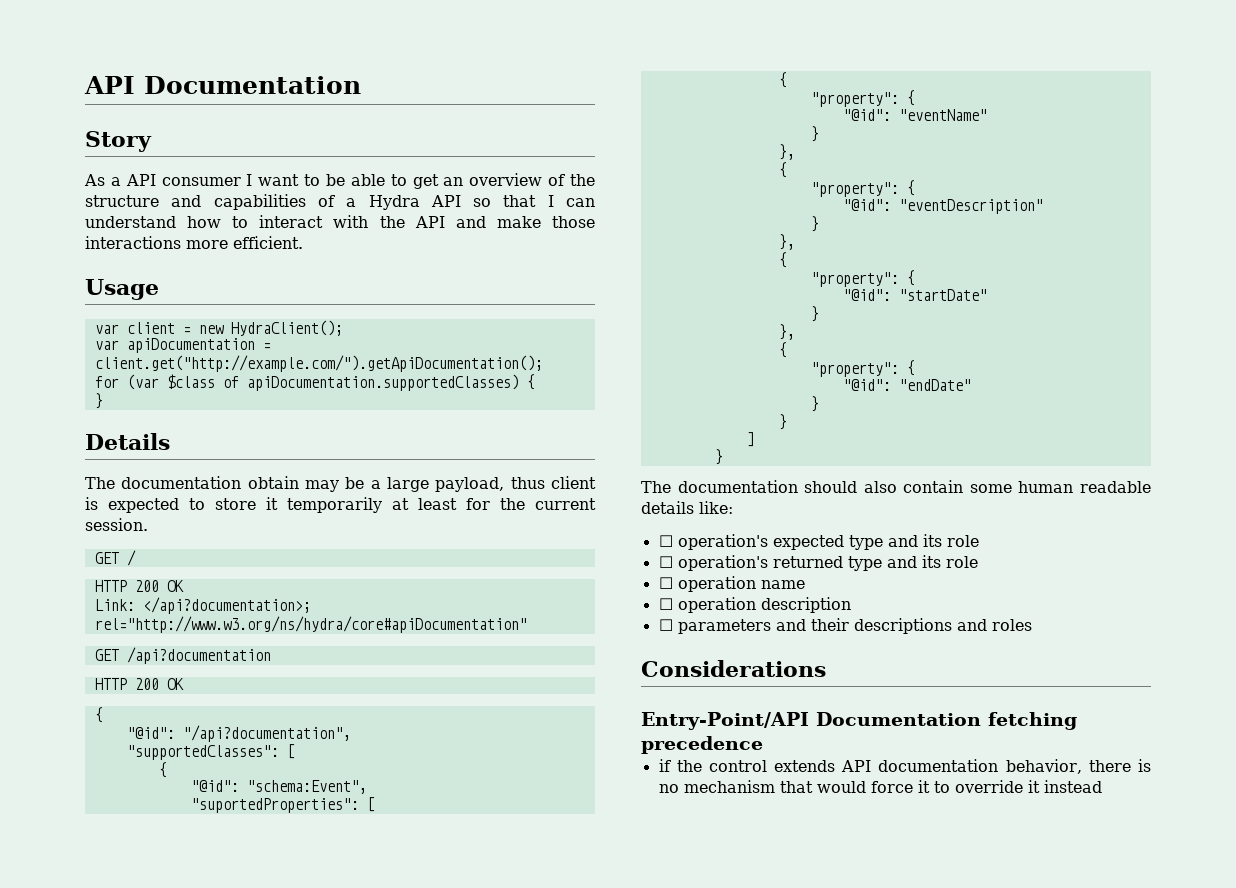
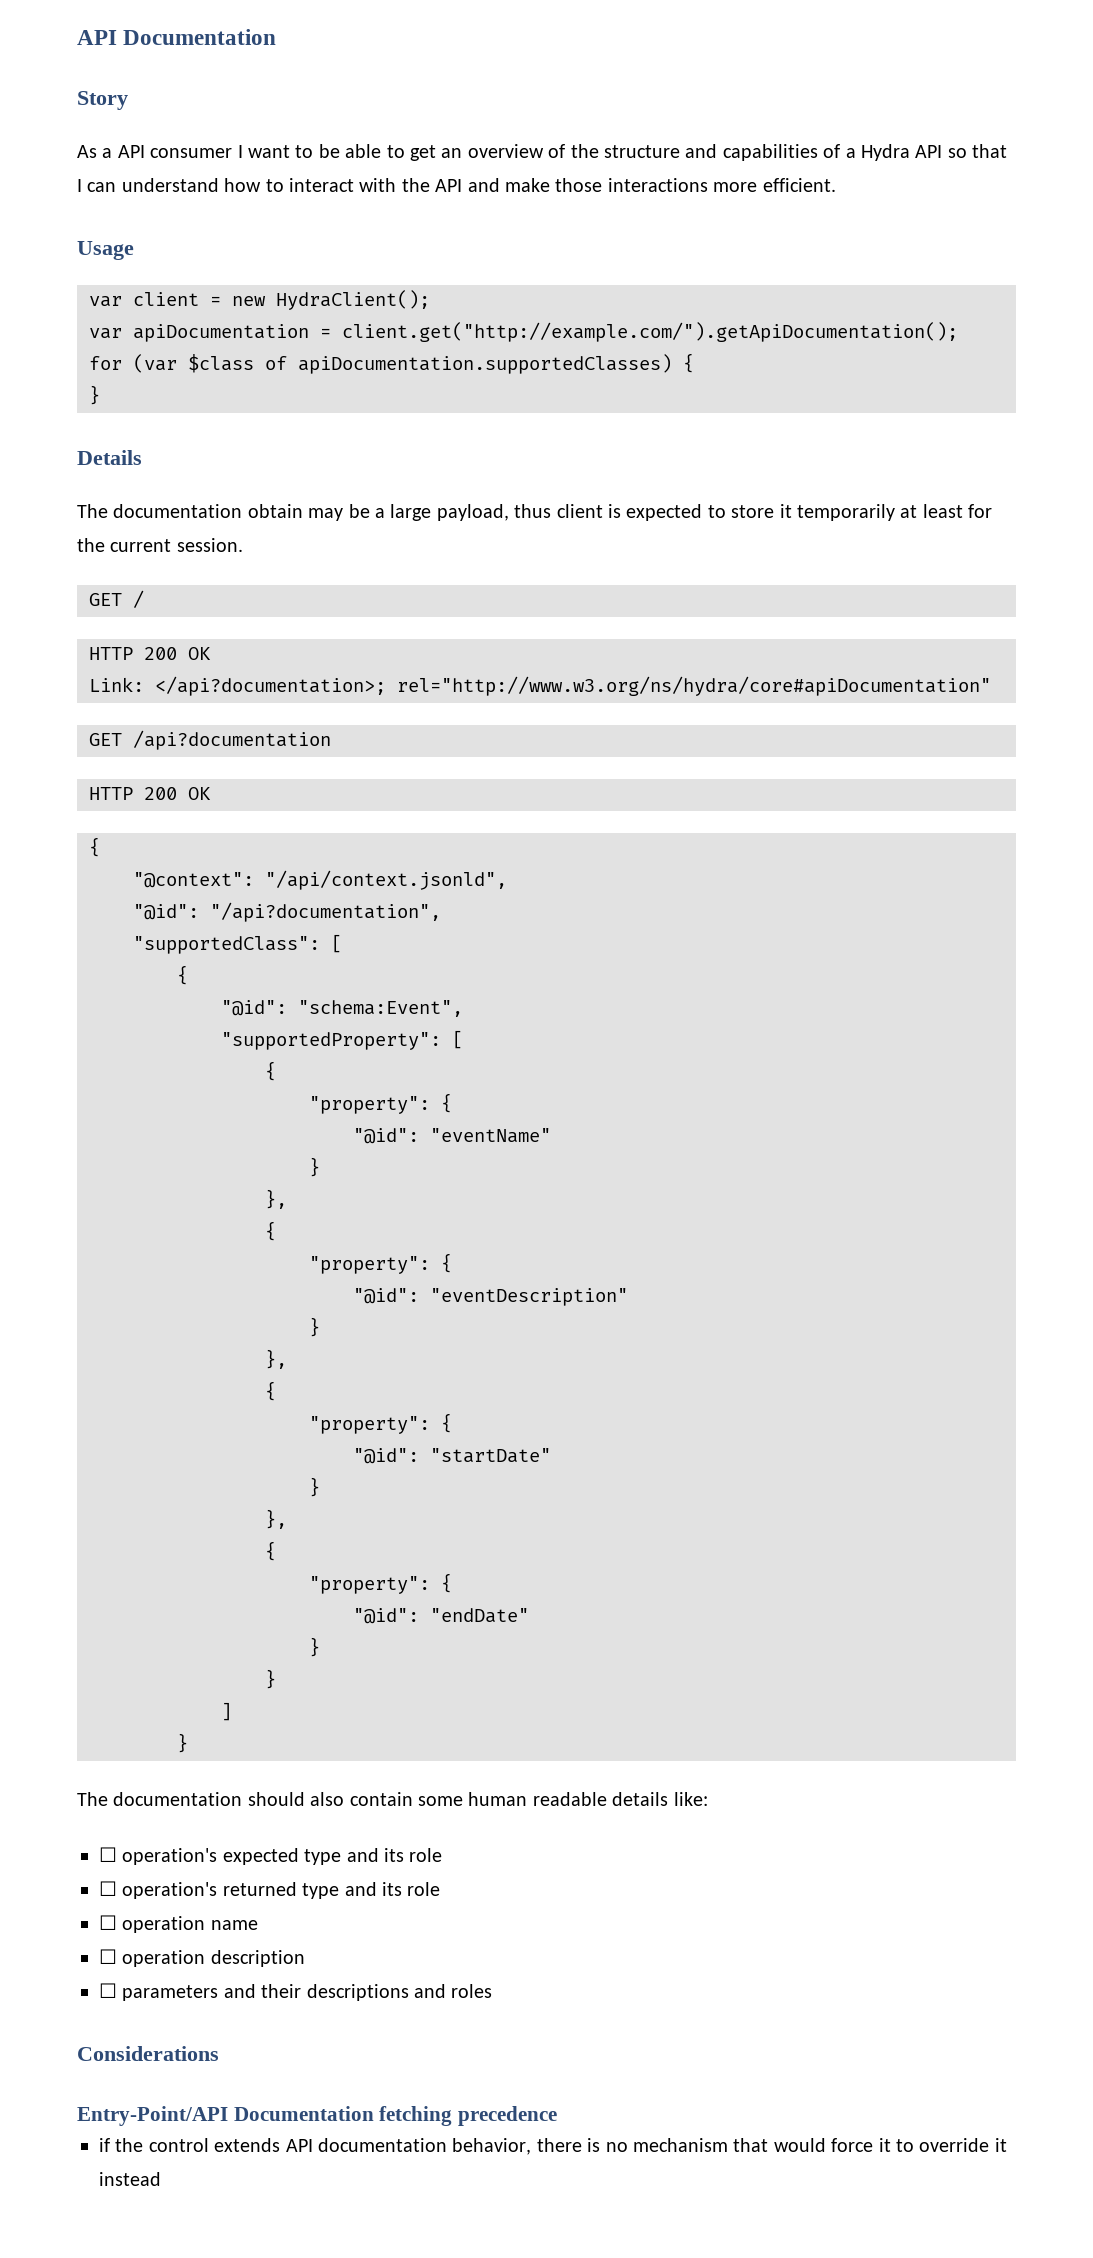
(103, 715) none -> [133,870,507,890] // "@context": "/api/context.jsonld",
[126,745,279,760] "supportedClasses": -> [133,936,320,954] "supportedClass":
[190,798,359,813] "suportedProperties": -> [221,1032,441,1050] "supportedProperty":

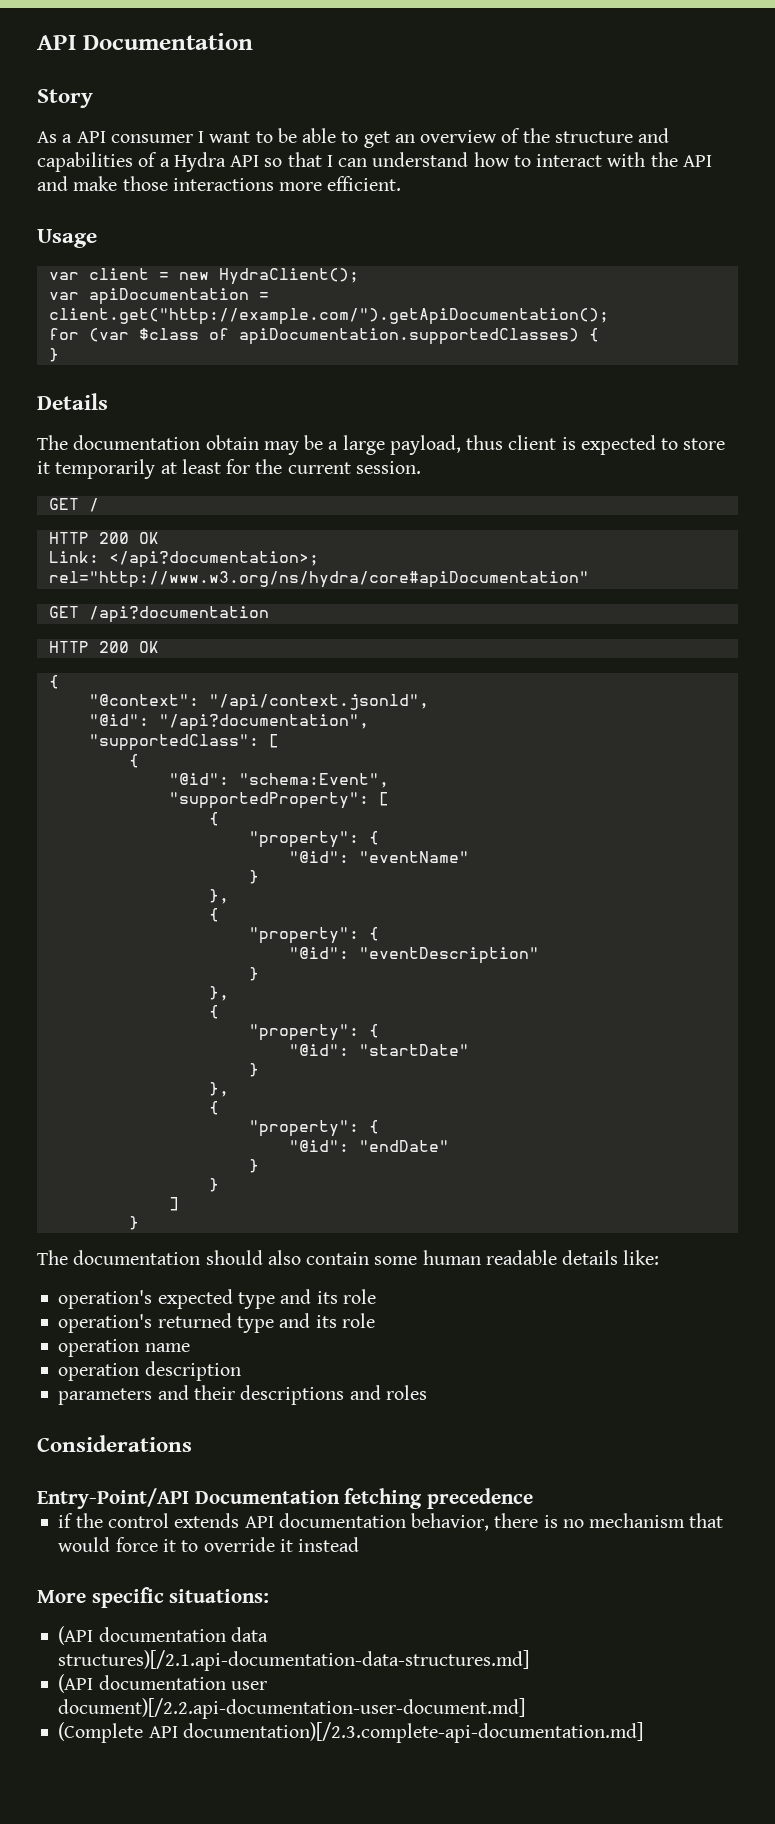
[99,1847,117,1862] ☐ -> (660, 1257) none
[99,1881,117,1896] ☐ -> (376, 1296) none
[99,1915,117,1930] ☐ -> (375, 1320) none
[99,1949,117,1964] ☐ -> (190, 1347) none
[99,1983,117,1998] ☐ -> (241, 1371) none
(161, 2179) none -> [37,1587,270,1608] [58,1626,268,1645] [58,1650,530,1671] [58,1674,267,1693] [58,1698,526,1719] [58,1722,643,1743] // More specific situations: // (API documentation data structures)[/2.1.api-documentation-data-structures.md] // (API documentation user document)[/2.2.api-documentation-user-document.md] // (Complete API documentation)[/2.3.complete-api-documentation.md]

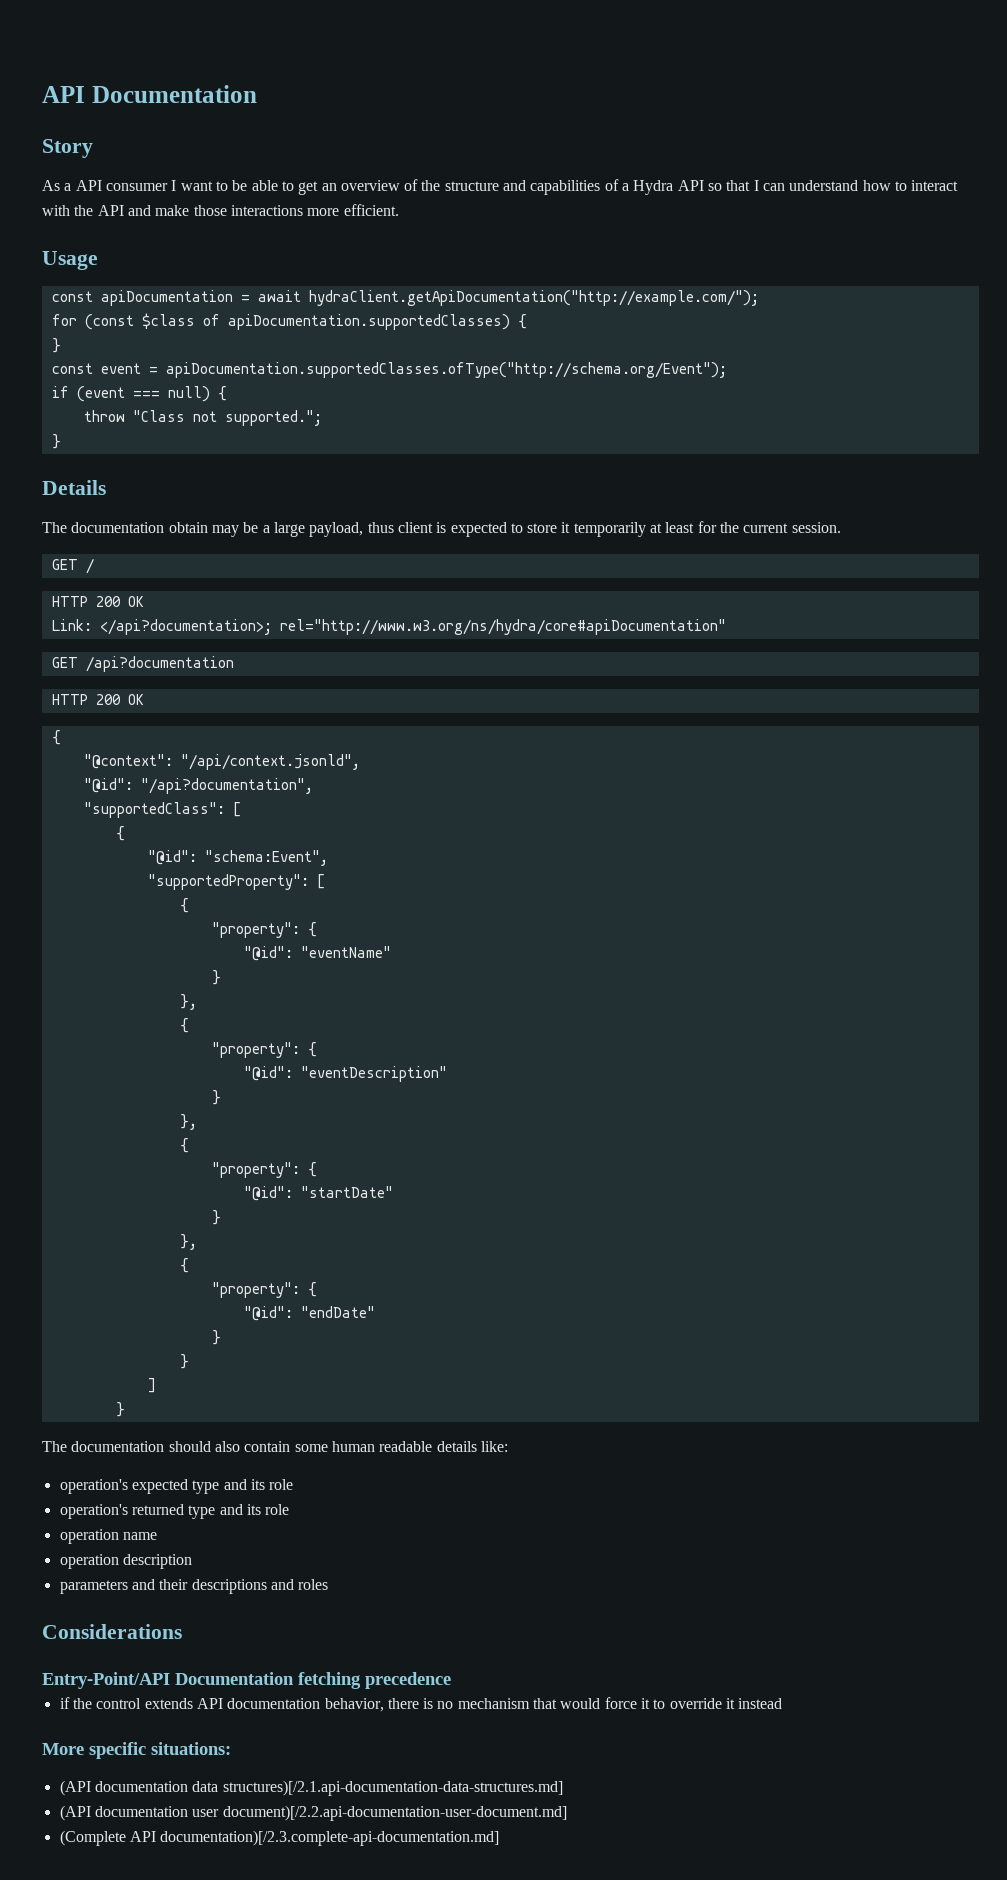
[48,268,359,285] [48,288,269,305] [48,308,609,325] [48,328,129,342] var client = new HydraClient(); // var apiDocumentation = client.get("http://example.com/").getApiDocumentation(); // for (var -> [51,290,759,306] [51,314,134,330] const apiDocumentation = await hydraClient.getApiDocumentation("http://example.com/"); // for (const
(59, 355) none -> [51,362,727,378] [51,386,227,402] [83,410,322,426] [51,434,61,449] // const event = apiDocumentation.supportedClasses.ofType("http://schema.org/Event"); // if (event === null) { // throw "Class not supported."; // }

